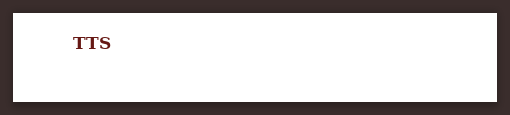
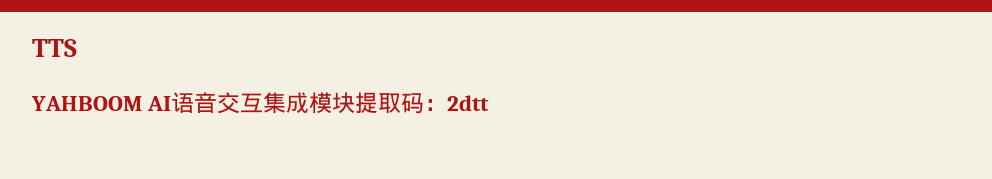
(111, 43) none -> [31,92,490,114] // YAHBOOM AI语音交互集成模块提取码：2dtt

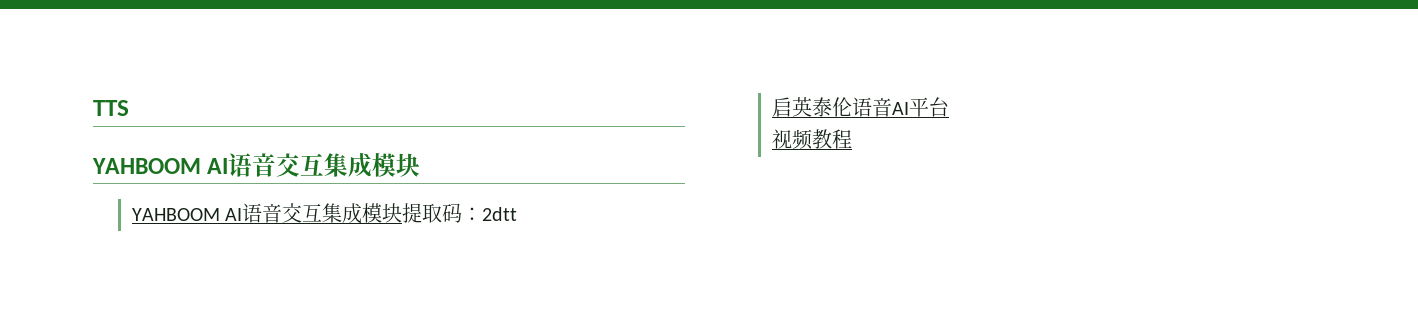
[355,92,490,114] 提取码：2dtt -> [132,203,518,224] [772,97,950,117] [772,129,853,150] // YAHBOOM AI语音交互集成模块提取码：2dtt // 启英泰伦语音AI平台 // 视频教程

